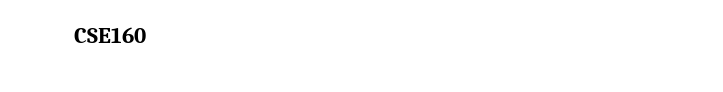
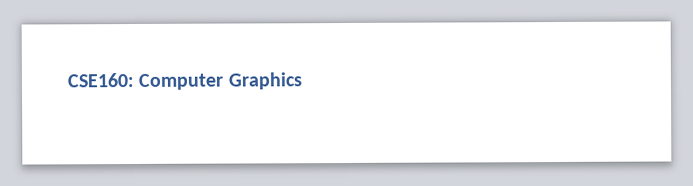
[74,27,146,43] CSE160 -> [67,72,302,90] CSE160: Computer Graphics

